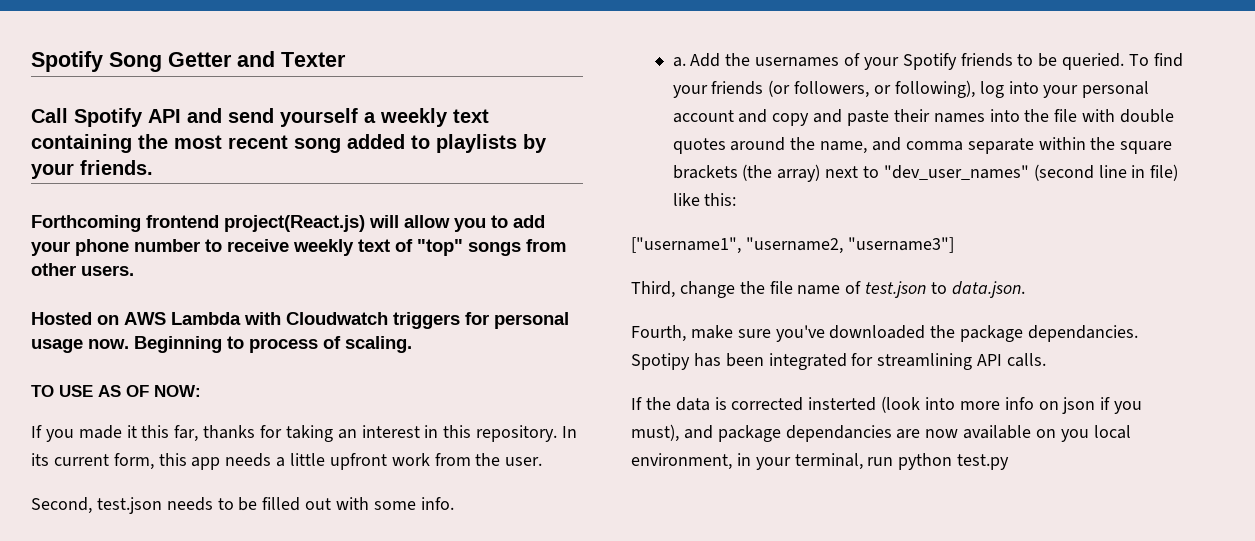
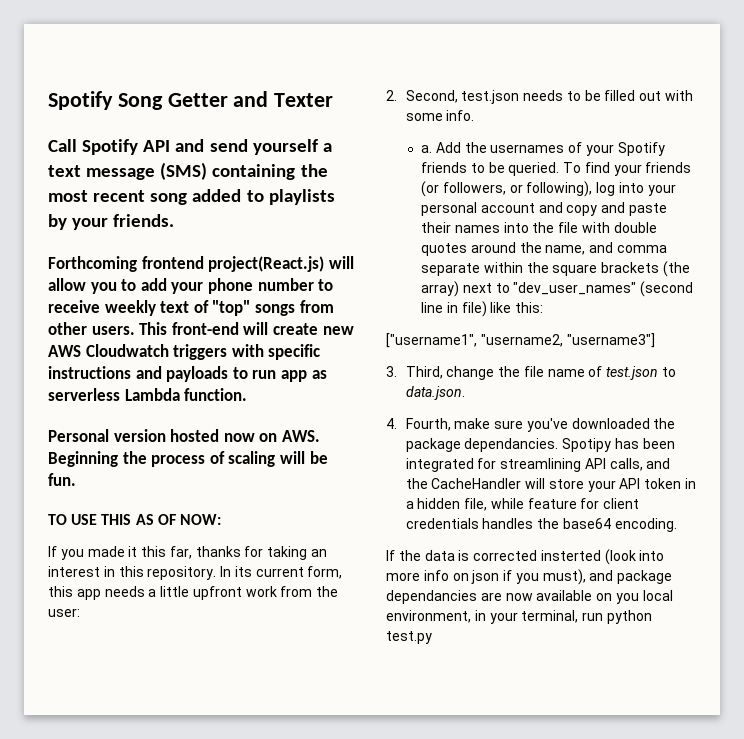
[380,108,489,127] weekly text -> [48,162,208,180] text message (SMS)
[31,312,569,329] [31,336,412,353] // Hosted on AWS Lambda with Cloudwatch triggers for personal usage now. Beginning to process of scaling. -> [139,322,354,335] [48,344,321,360] [48,366,327,382] [48,388,248,401] [48,429,320,442] [48,451,328,467] [48,473,76,486] This front-end will create new AWS Cloudwatch triggers with specific instructions and payloads to run app as serverless Lambda function. // Personal version hosted now on AWS. Beginning the process of scaling will be fun.
(93, 391) none -> [101,514,132,525] THIS
[505,457,543,466] user. // -> [48,608,80,617] [386,90,397,101] user: // 2.
(954, 245) none -> [386,366,397,377] 3.
(1025, 289) none -> [386,418,397,429] 4.
[1007,353,1047,367] calls. -> [609,458,671,471] [405,478,696,492] [405,498,640,511] [405,518,677,532] calls, and the CacheHandler will store your API token in a hidden file, while feature for client credentials handles the base64 encoding.

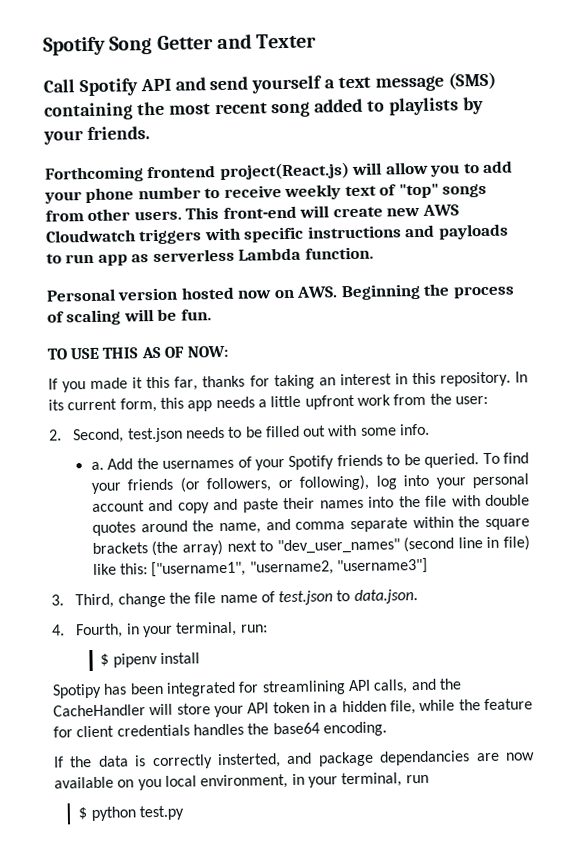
(544, 307) // -> (149, 569) none
[454,418,676,432] [405,438,559,452] make sure you've downloaded the package dependancies. -> [125,621,268,638] [100,652,201,668] in your terminal, run: // $ pipenv install //
(524, 503) none -> [458,699,481,711] the
[473,549,665,565] [386,569,586,585] corrected insterted (look into more info on json if you must), -> [151,753,281,770] correctly insterted,
(604, 616) none -> [78,807,88,820] // $

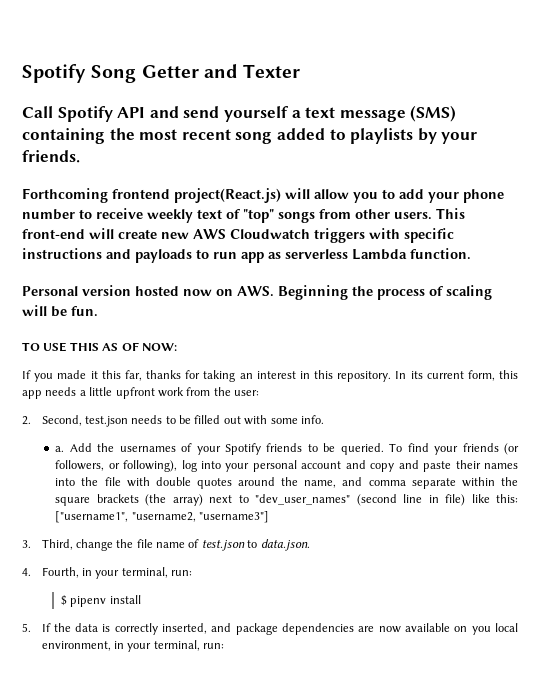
[52,678,462,699] [53,698,533,718] [53,721,387,738] Spotipy has been integrated for streamlining API calls, and the CacheHandler will store your API token in a hidden file, while the feature for client credentials handles the base64 encoding. // -> [22,623,31,632] 5.
[217,753,281,769] insterted, -> [162,623,208,634] inserted,
[379,750,471,766] dependancies -> [282,623,355,635] dependencies
[405,774,429,784] [78,805,184,822] run // $ python test.py -> [203,643,225,649] run:

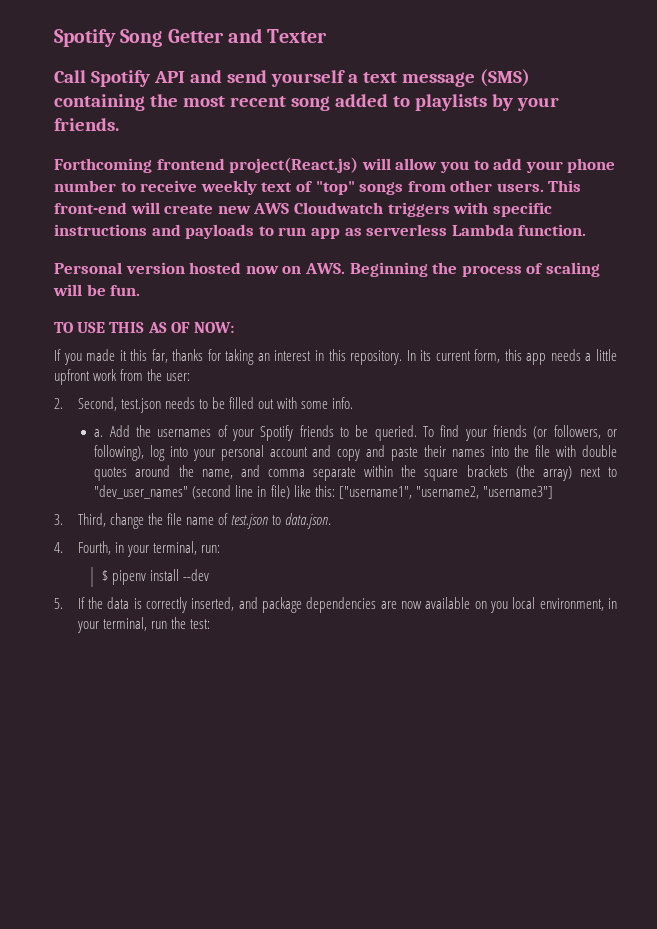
(141, 599) none -> [182,569,209,581] --dev
[203,643,225,649] run: -> [150,617,211,629] run the test:

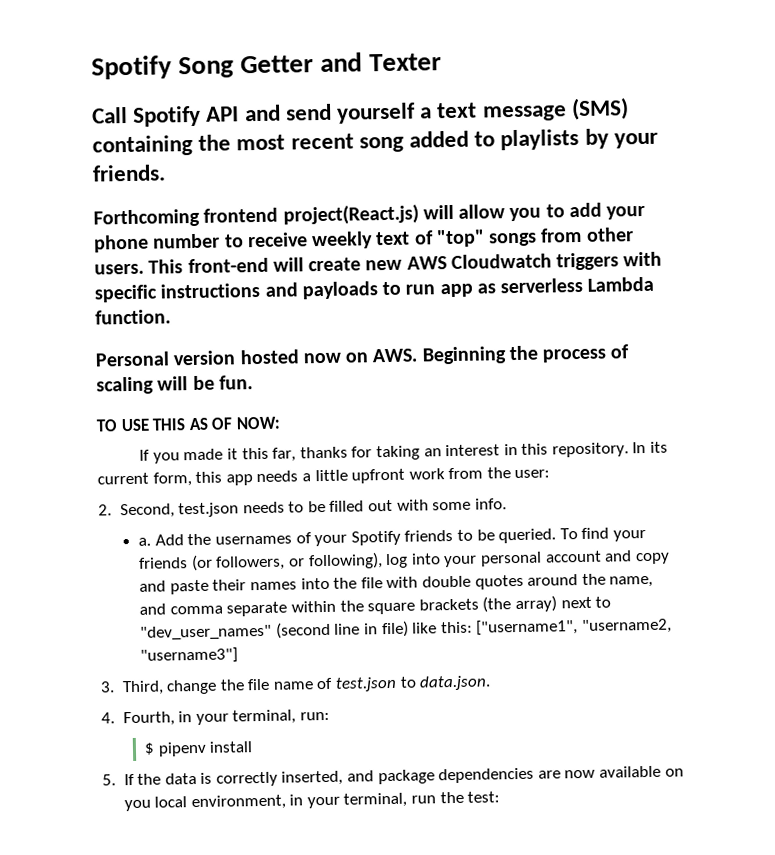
[182,569,209,581] --dev -> (254, 747) none

